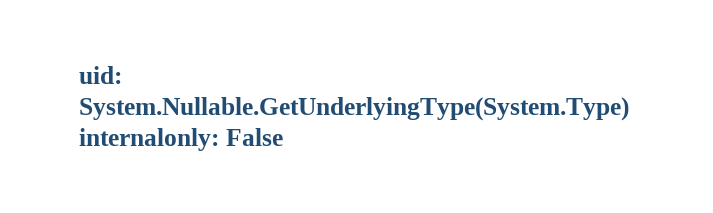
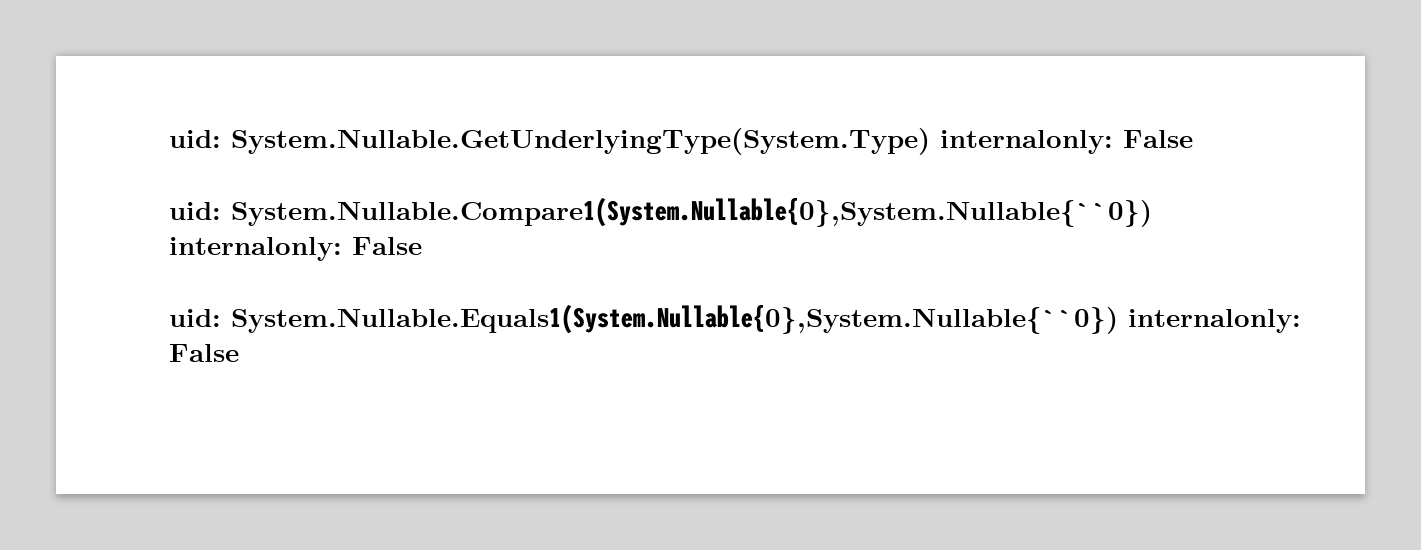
(283, 137) none -> [169,197,1152,227] [169,237,422,261] [169,304,1301,334] [169,344,239,362] // uid: System.Nullable.Compare1(System.Nullable{0},System.Nullable{``0}) internalonly: False // uid: System.Nullable.Equals1(System.Nullable{0},System.Nullable{``0}) internalonly: False

